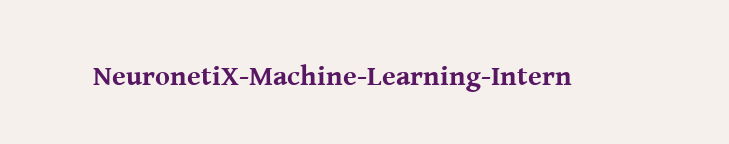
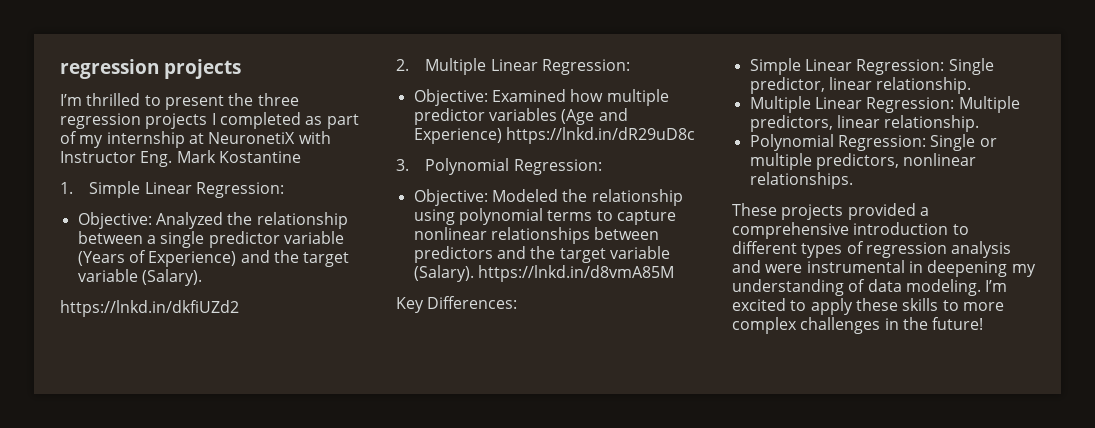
[93,64,572,92] NeuronetiX-Machine-Learning-Intern -> [60,59,241,79] [60,93,299,110] [60,112,359,129] [60,131,331,148] [60,150,301,167] [60,181,284,198] [77,212,348,229] [77,231,344,248] [77,250,350,267] [77,269,202,286] [60,300,239,317] [396,58,630,75] [413,89,669,106] [413,108,628,125] [413,127,695,144] [396,158,602,175] [413,189,683,206] [413,208,676,225] [413,227,660,244] [413,246,670,263] [413,265,674,282] [396,296,518,313] [749,58,994,75] [749,77,972,94] [749,96,1020,113] [749,115,980,132] [749,134,997,151] [749,153,977,170] [749,172,853,189] [732,203,929,220] [732,222,969,239] [732,241,1012,258] [732,260,1036,277] [732,279,1008,296] [732,298,1004,315] [732,317,984,334] regression projects // I’m thrilled to present the three regression projects I completed as part of my internship at NeuronetiX with Instructor Eng. Mark Kostantine // 1. Simple Linear Regression: // Objective: Analyzed the relationship between a single predictor variable (Years of Experience) and the target variable (Salary). // https://lnkd.in/dkfiUZd2 // 2. Multiple Linear Regression: // Objective: Examined how multiple predictor variables (Age and Experience) https://lnkd.in/dR29uD8c // 3. Polynomial Regression: // Objective: Modeled the relationship using polynomial terms to capture nonlinear relationships between predictors and the target variable (Salary). https://lnkd.in/d8vmA85M // Key Differences: // Simple Linear Regression: Single predictor, linear relationship. // Multiple Linear Regression: Multiple predictors, linear relationship. // Polynomial Regression: Single or multiple predictors, nonlinear relationships. // These projects provided a comprehensive introduction to different types of regression analysis and were instrumental in deepening my understanding of data modeling. I’m excited to apply these skills to more complex challenges in the future!

